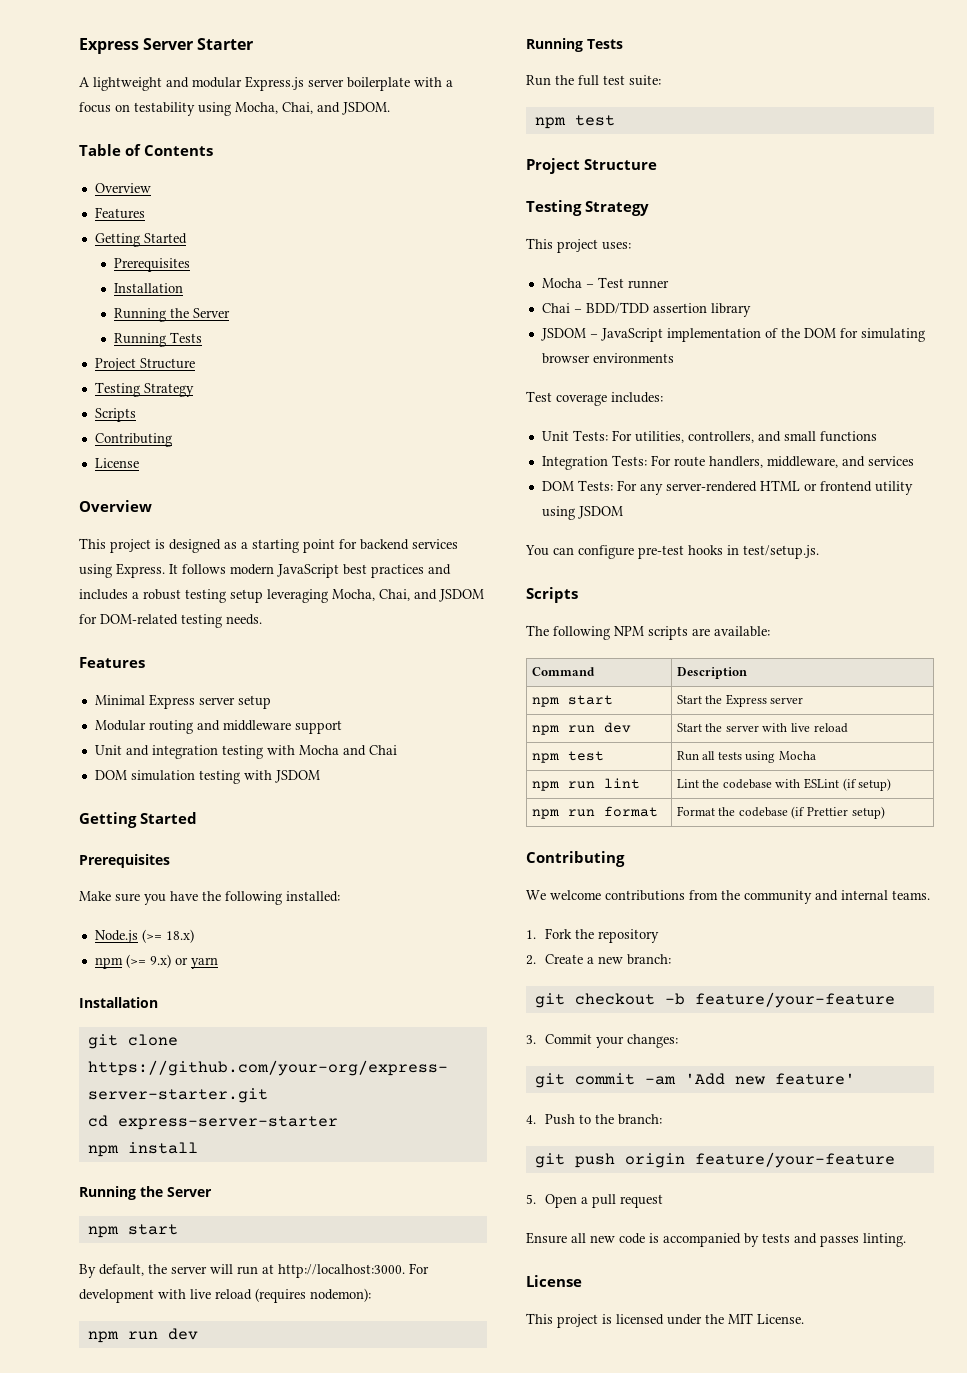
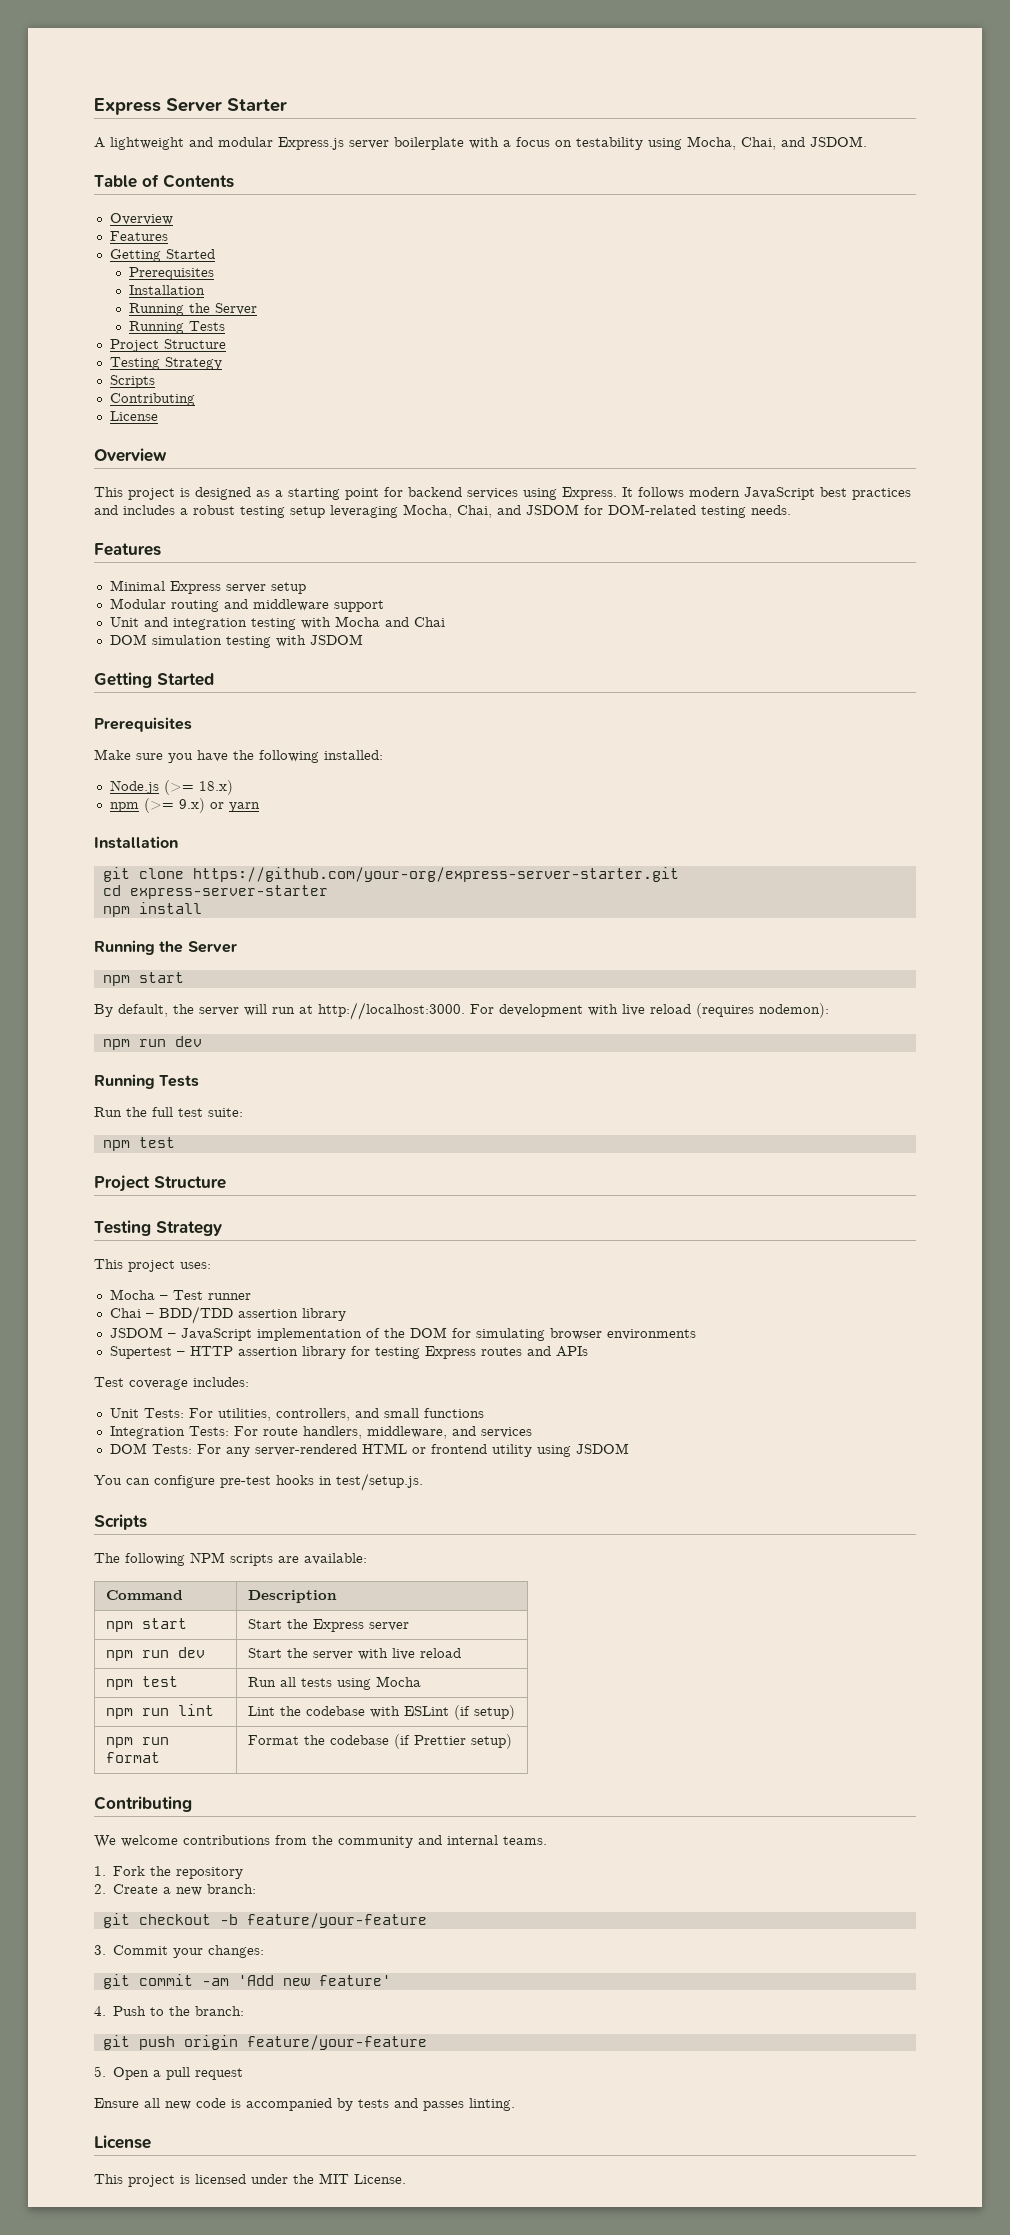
(674, 358) none -> [109,1346,588,1359] // Supertest – HTTP assertion library for testing Express routes and APIs

